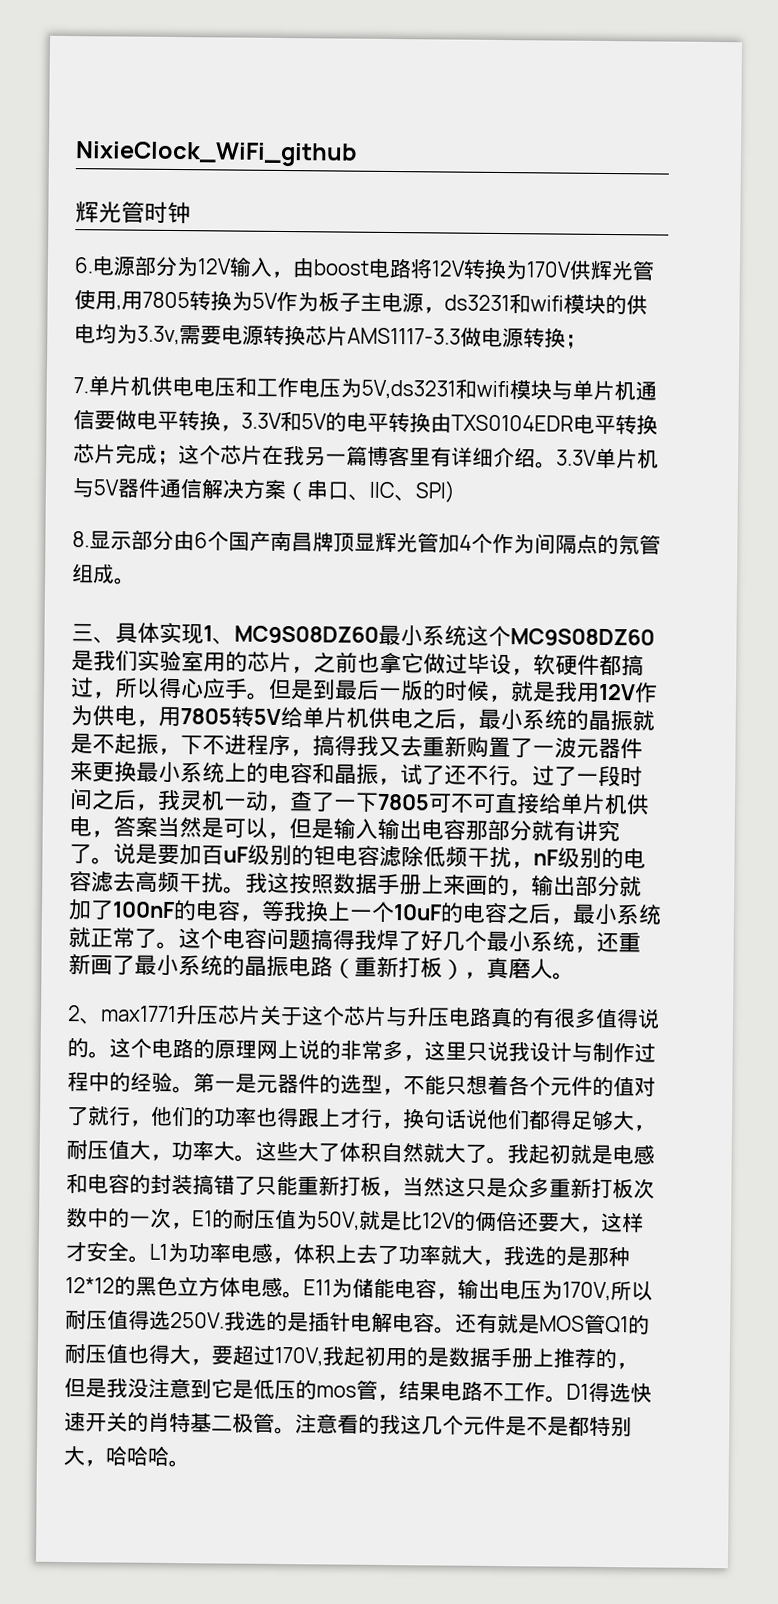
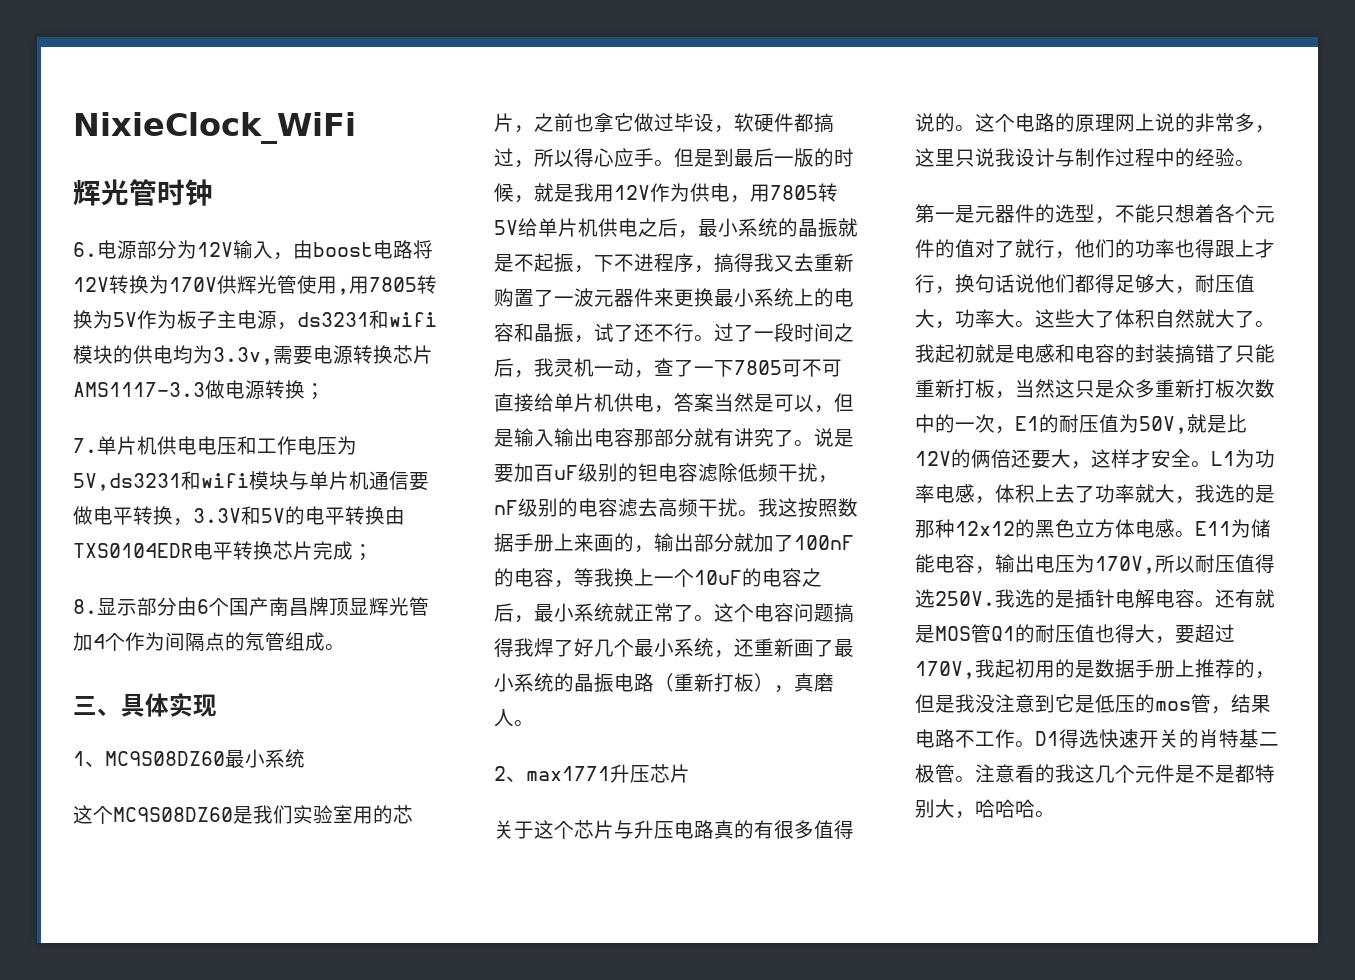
[75,141,357,167] NixieClock_WiFi_github -> [73,112,356,144] NixieClock_WiFi
[178,444,659,470] [72,478,455,503] 这个芯片在我另一篇博客里有详细介绍。3.3V单片机与5V器件通信解决方案（串口、IIC、SPI) -> (373, 552) none
(204, 634) none -> (217, 705) //
(467, 635) none -> (305, 758) //
(261, 1015) none -> (690, 773) //
(194, 1090) none -> (1255, 163) //
[65,1277,115,1294] 12*12 -> [955,521,1015,536] 12x12

